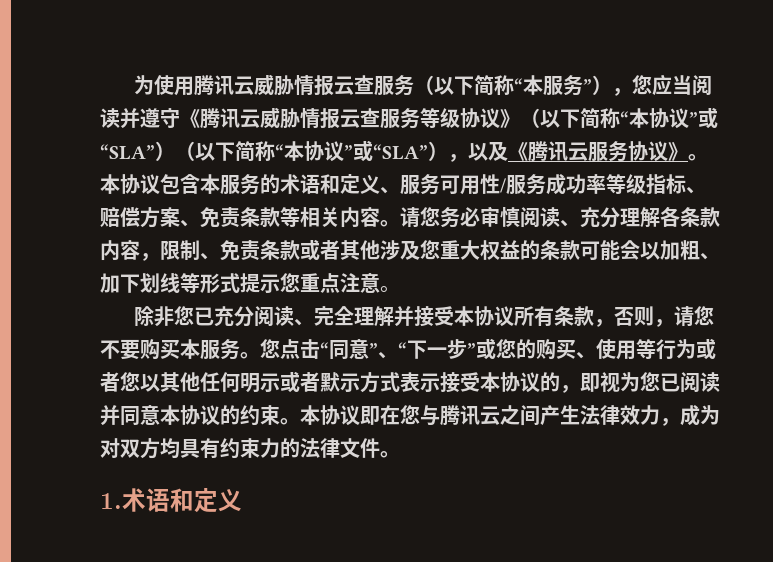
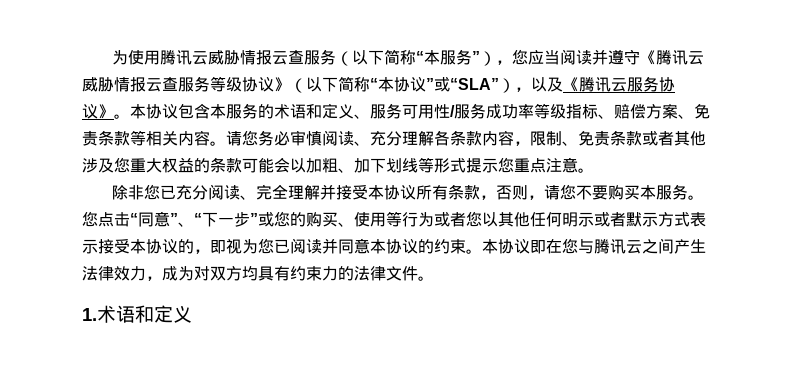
[175,140,448,162] （以下简称“本协议”或“SLA”） -> (515, 85) none

